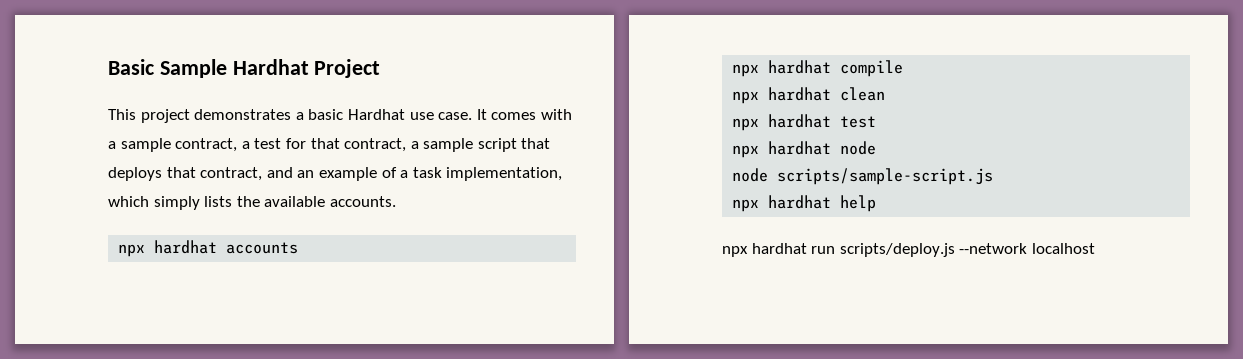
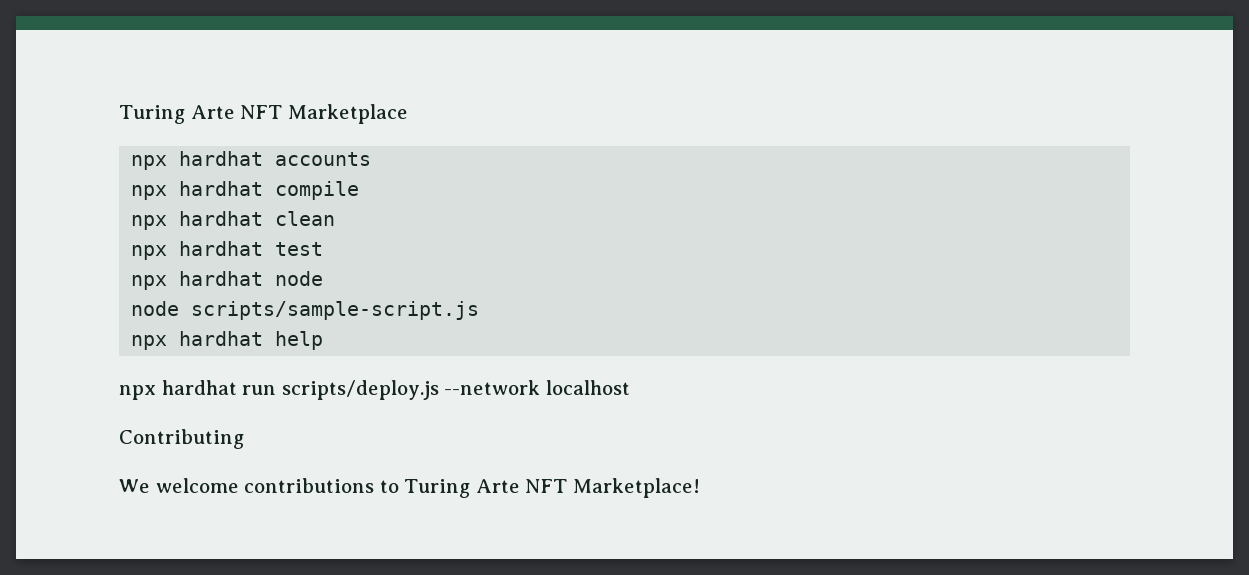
[108,59,381,78] [108,109,572,123] [108,138,551,152] [108,167,563,181] [108,196,396,210] Basic Sample Hardhat Project // This project demonstrates a basic Hardhat use case. It comes with a sample contract, a test for that contract, a sample script that deploys that contract, and an example of a task implementation, which simply lists the available accounts. -> [119,104,408,124] Turing Arte NFT Marketplace
(1095, 248) none -> [119,429,244,449] [119,478,700,498] // Contributing // We welcome contributions to Turing Arte NFT Marketplace!

